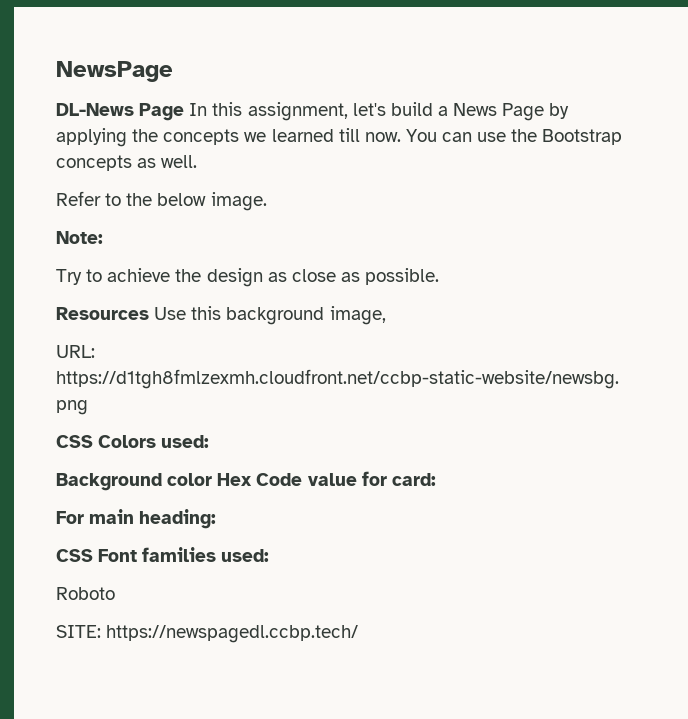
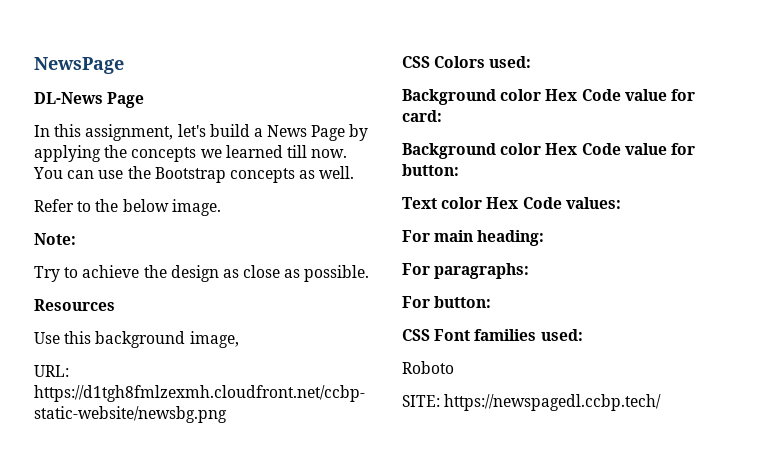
(185, 112) none -> (145, 100) //
(149, 313) none -> (115, 305) //
(436, 479) none -> [402,143,695,159] [402,164,459,176] [402,197,621,209] // Background color Hex Code value for button: // Text color Hex Code values:
(217, 519) none -> [402,263,530,279] [402,296,492,308] // For paragraphs: // For button:

